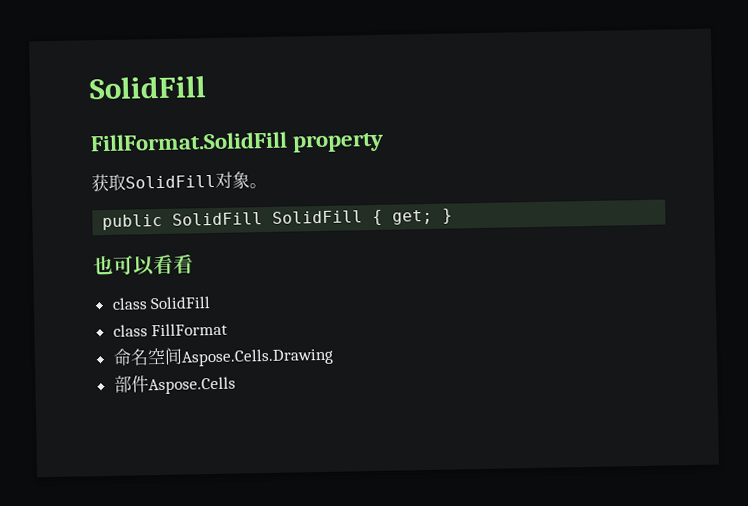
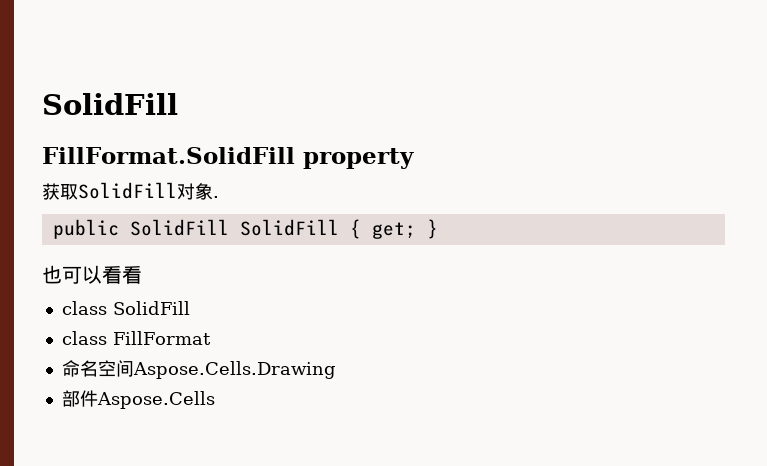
[249,182,267,189] 。 -> [213,196,219,198] .

